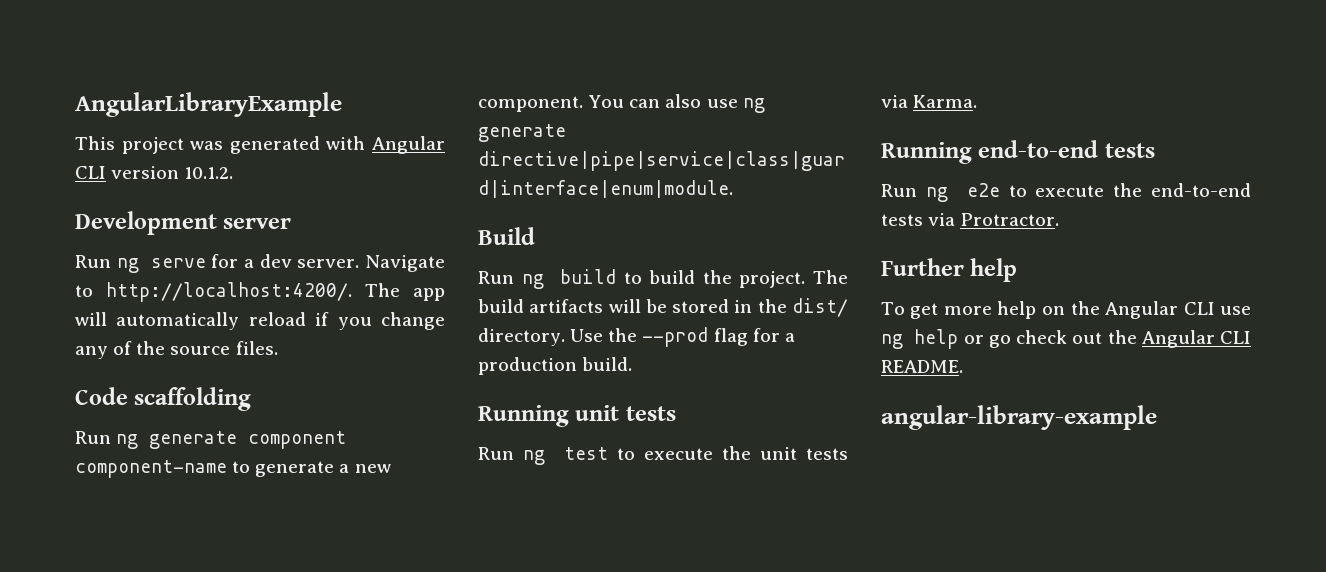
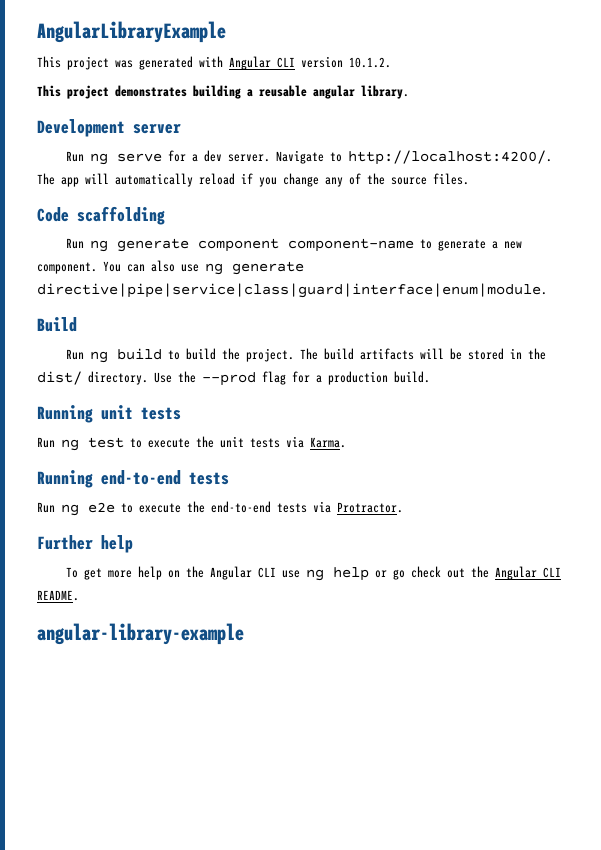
(234, 173) none -> [37,85,409,99] // This project demonstrates building a reusable angular library.

